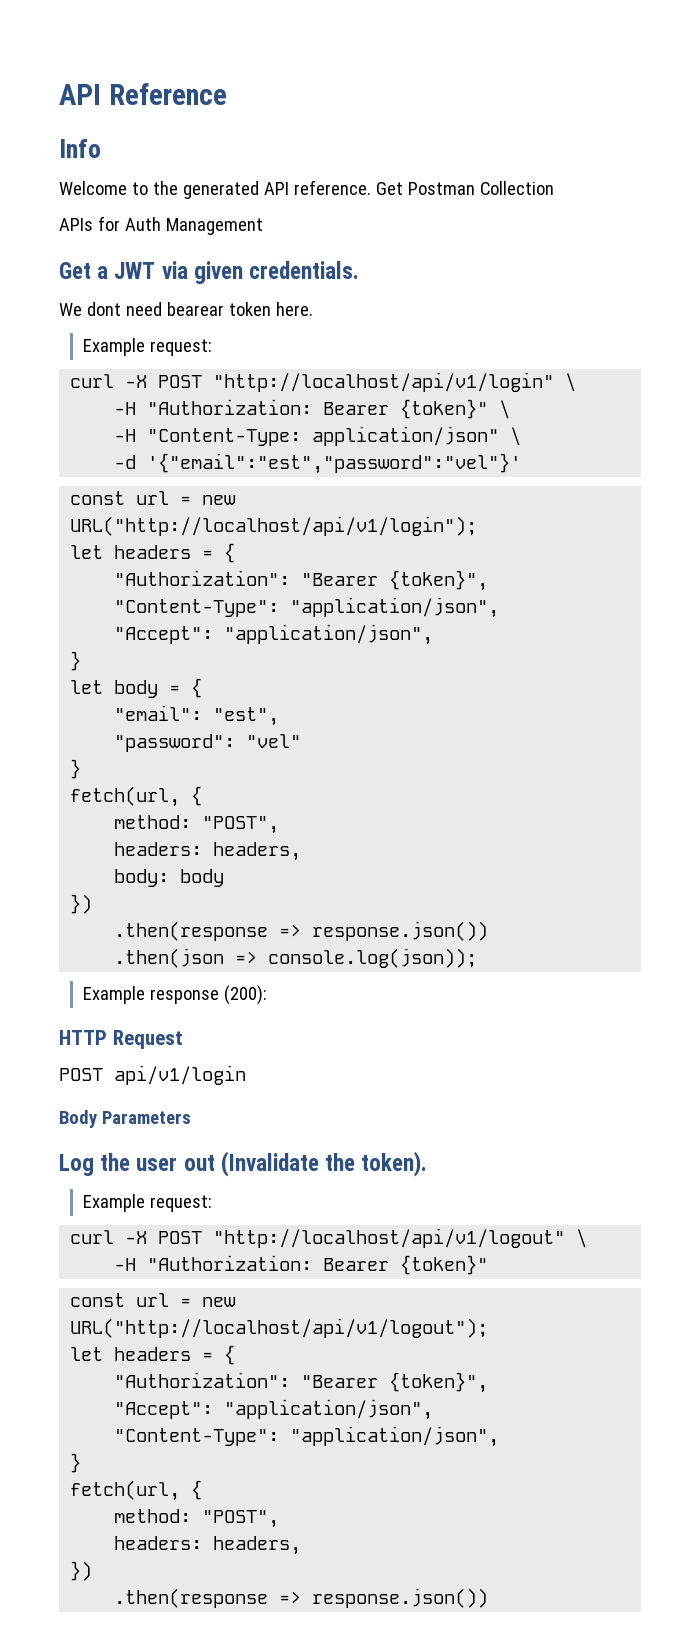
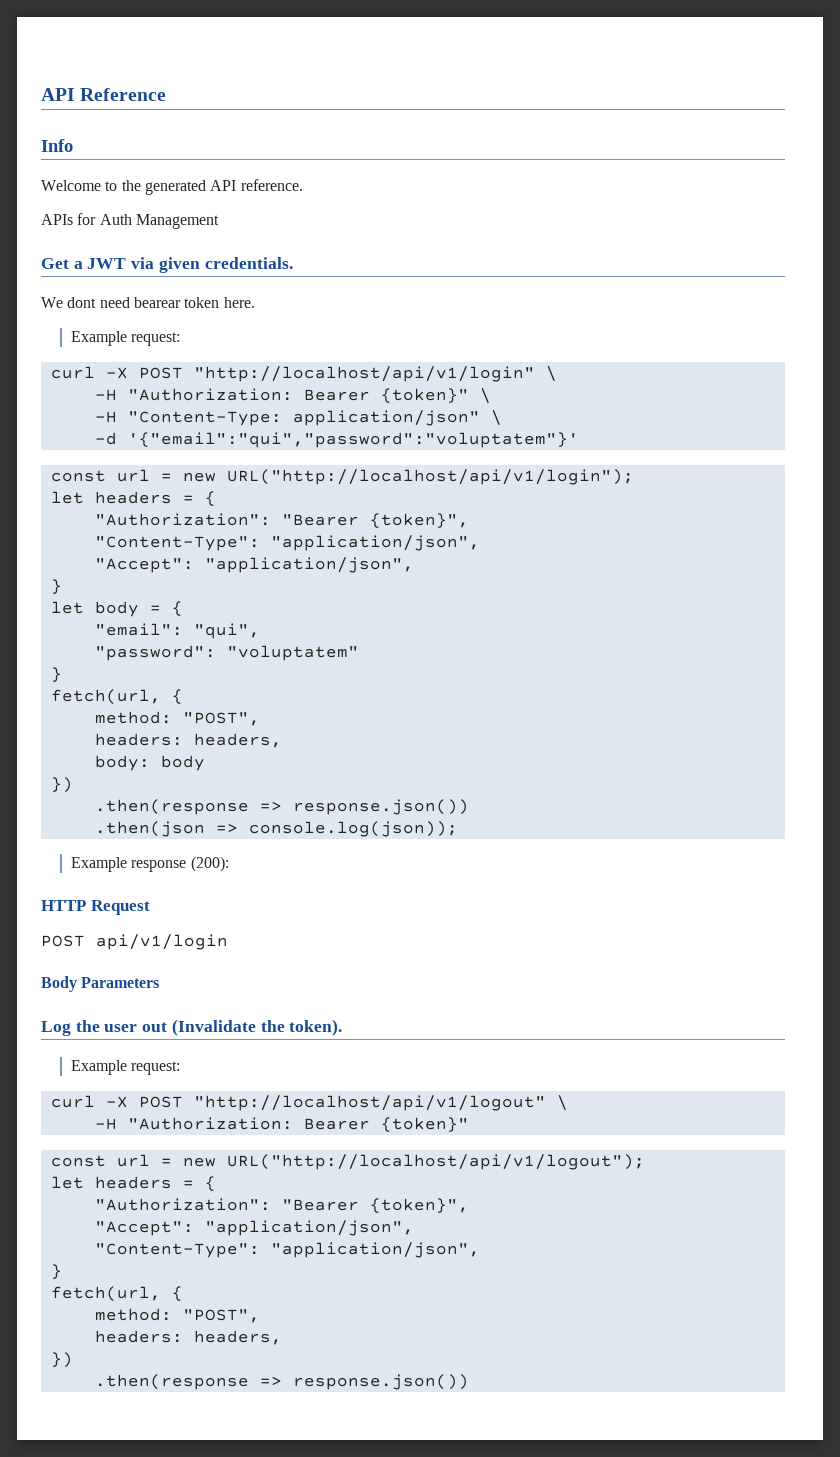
[375,181,554,195] Get Postman Collection -> (303, 185) none
[147,453,522,474] '{"email":"est","password":"vel"}' -> [127,432,579,448] '{"email":"qui","password":"voluptatem"}'
[213,707,280,726] "est", -> [193,623,260,639] "qui",
[246,734,302,748] "vel" -> [226,645,359,661] "voluptatem"

